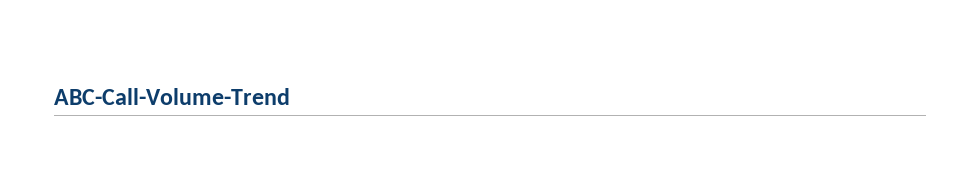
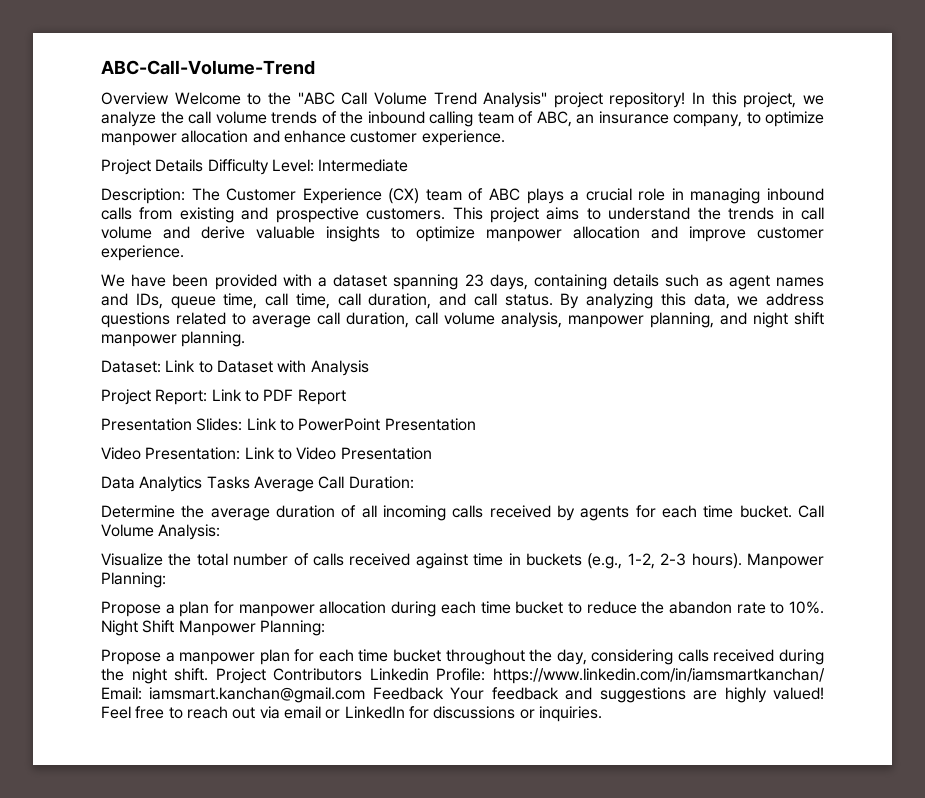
(290, 96) none -> [101,92,824,108] [101,111,824,127] [101,130,505,146] [101,159,409,175] [101,188,824,204] [101,207,825,223] [101,226,824,242] [101,245,184,261] [101,274,825,290] [101,293,824,309] [101,312,824,328] [101,331,246,347] [101,360,369,376] [101,389,346,405] [101,418,476,431] [101,447,432,460] [101,476,414,492] [101,505,825,521] [101,524,221,540] [101,553,824,569] [101,572,166,588] [101,601,824,617] [101,620,325,636] [101,649,824,665] [101,668,825,684] [101,687,825,703] [101,706,602,722] // Overview Welcome to the "ABC Call Volume Trend Analysis" project repository! In this project, we analyze the call volume trends of the inbound calling team of ABC, an insurance company, to optimize manpower allocation and enhance customer experience. // Project Details Difficulty Level: Intermediate // Description: The Customer Experience (CX) team of ABC plays a crucial role in managing inbound calls from existing and prospective customers. This project aims to understand the trends in call volume and derive valuable insights to optimize manpower allocation and improve customer experience. // We have been provided with a dataset spanning 23 days, containing details such as agent names and IDs, queue time, call time, call duration, and call status. By analyzing this data, we address questions related to average call duration, call volume analysis, manpower planning, and night shift manpower planning. // Dataset: Link to Dataset with Analysis // Project Report: Link to PDF Report // Presentation Slides: Link to PowerPoint Presentation // Video Presentation: Link to Video Presentation // Data Analytics Tasks Average Call Duration: // Determine the average duration of all incoming calls received by agents for each time bucket. Call Volume Analysis: // Visualize the total number of calls received against time in buckets (e.g., 1-2, 2-3 hours). Manpower Planning: // Propose a plan for manpower allocation during each time bucket to reduce the abandon rate to 10%. Night Shift Manpower Planning: // Propose a manpower plan for each time bucket throughout the day, considering calls received during the night shift. Project Contributors Linkedin Profile: https://www.linkedin.com/in/iamsmartkanchan/ Email: iamsmart.kanchan@gmail.com Feedback Your feedback and suggestions are highly valued! Feel free to reach out via email or LinkedIn for discussions or inquiries.

